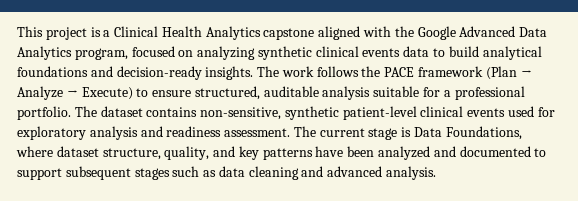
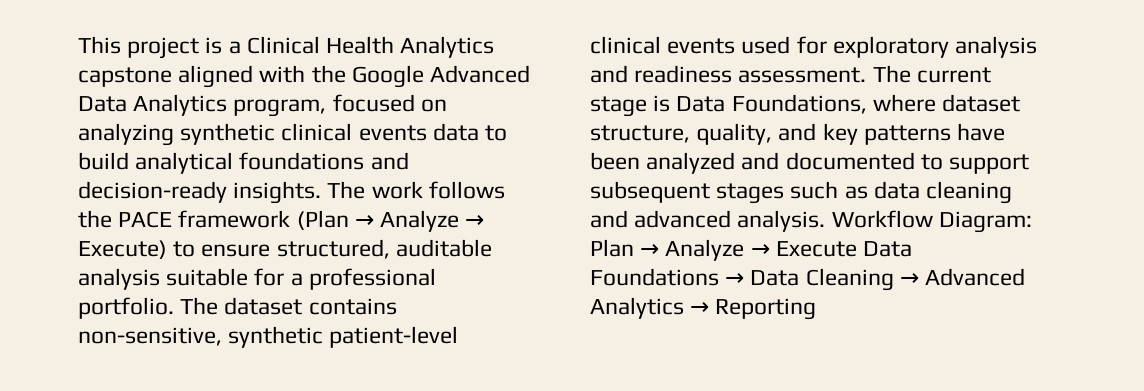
(437, 173) none -> [831,210,1032,233] [590,239,913,261] [590,268,1026,291] [590,297,817,320] Workflow Diagram: Plan → Analyze → Execute Data Foundations → Data Cleaning → Advanced Analytics → Reporting

